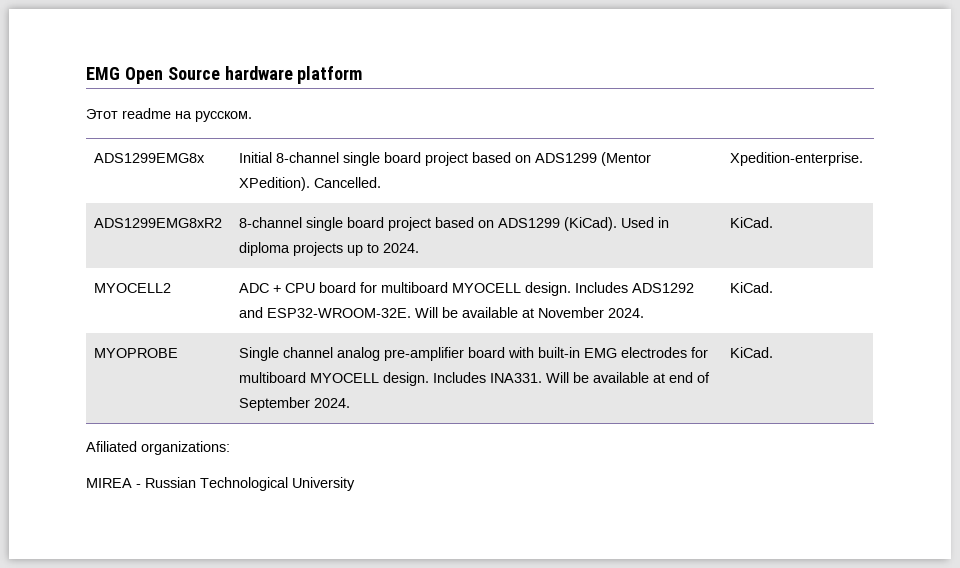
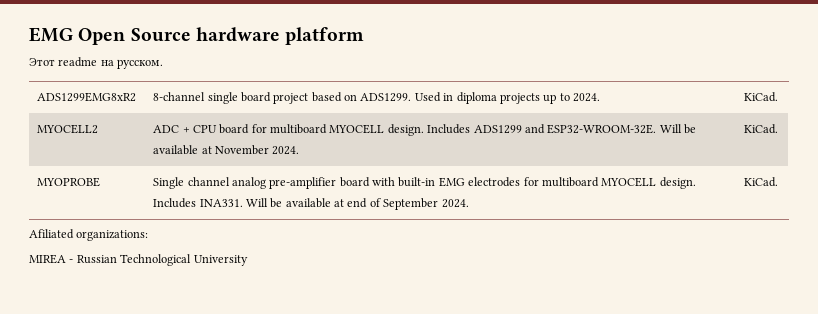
[94,153,206,163] [239,152,652,166] [239,177,382,191] [730,152,864,166] // ADS1299EMG8x | Initial 8-channel single board project based on ADS1299 (Mentor XPedition). Cancelled. | Xpedition-enterprise. -> (164, 64) none
[498,217,618,231] ADS1299 (KiCad). -> [360,93,412,102] ADS1299.
[632,283,695,293] ADS1292 -> [473,125,522,134] ADS1299

